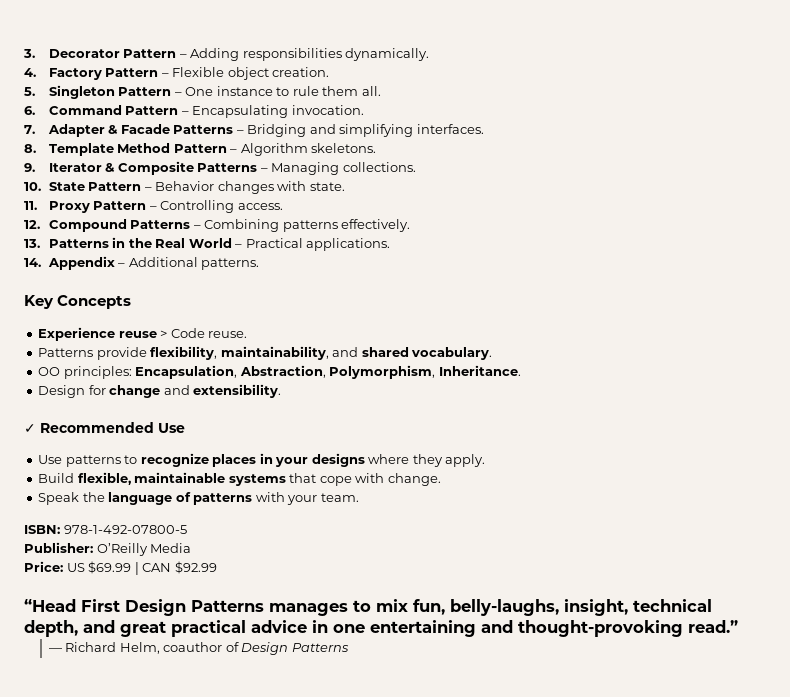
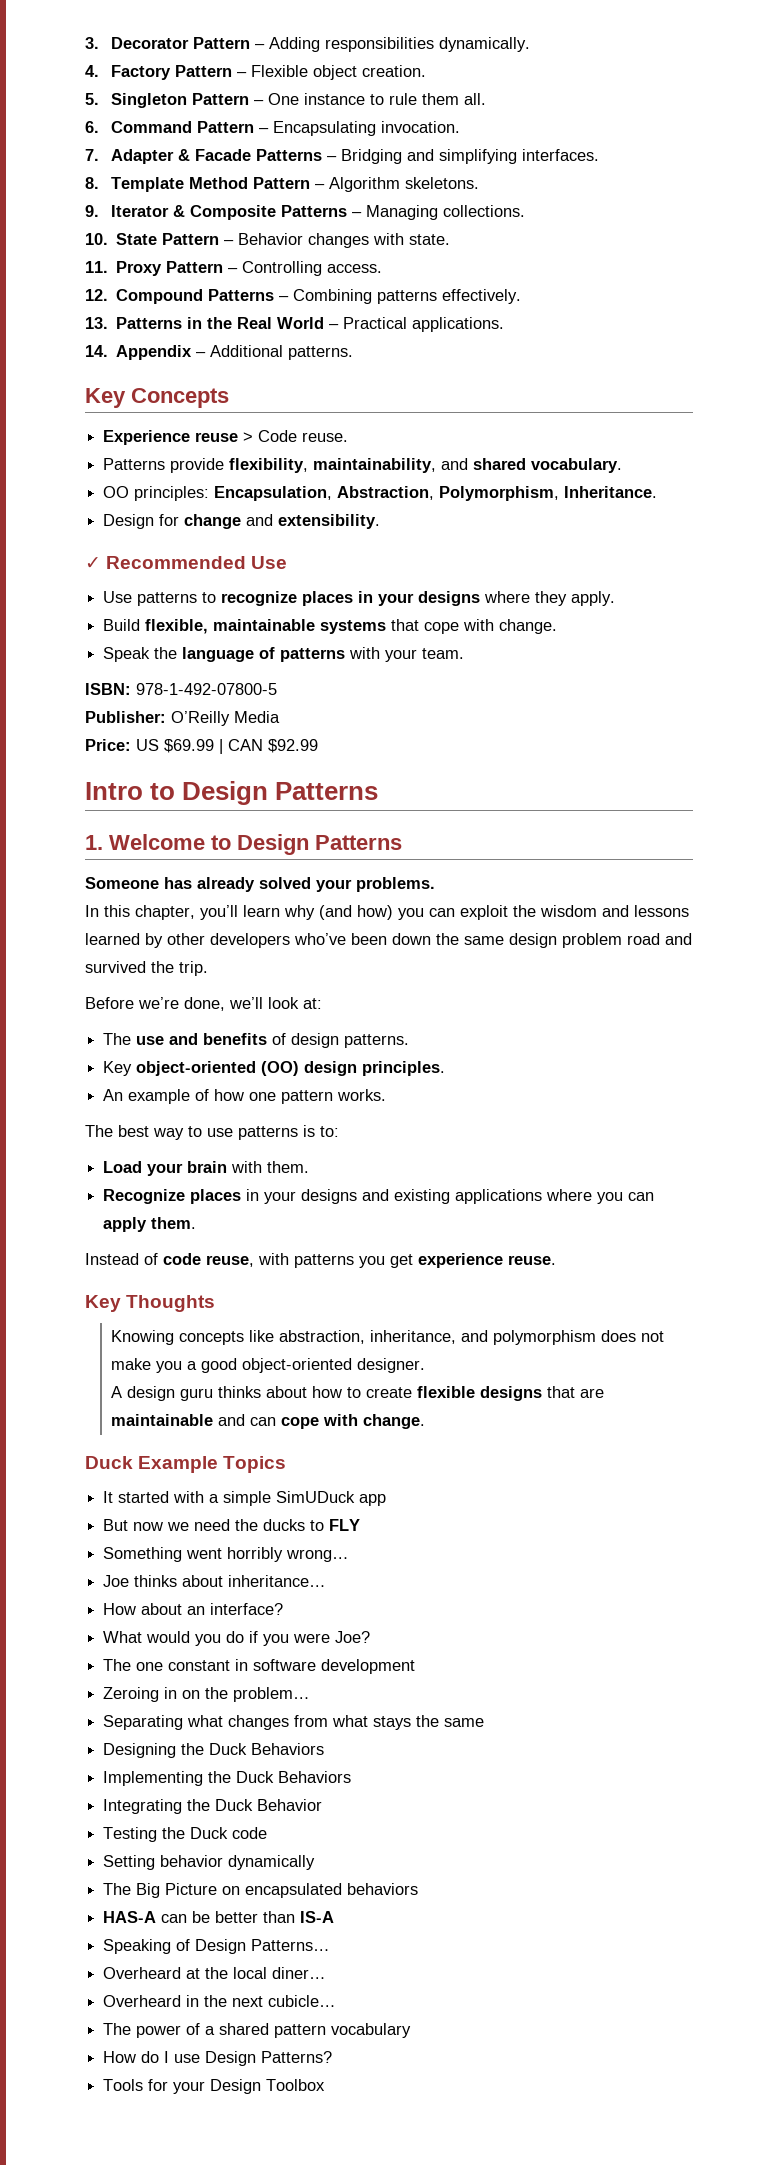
[24,599,712,616] [24,620,738,637] [48,642,349,655] “Head First Design Patterns manages to mix fun, belly-laughs, insight, technical depth, and great practical advice in one entertaining and thought-provoking read.” // — Richard Helm, coauthor of Design Patterns -> [85,781,379,805] [85,834,402,855] [85,877,435,892] [85,905,689,920] [85,933,692,948] [85,961,208,976] [85,997,322,1011] [103,1033,410,1048] [103,1061,446,1076] [103,1089,387,1104] [85,1125,339,1140] [103,1161,310,1176] [103,1189,655,1204] [103,1217,197,1232] [85,1253,556,1268] [85,1295,216,1312] [111,1330,665,1345] [111,1358,426,1373] [111,1386,605,1401] [111,1414,426,1429] [85,1456,287,1473] [103,1491,387,1506] [103,1519,361,1531] [103,1547,350,1562] [103,1575,327,1587] [103,1603,284,1615] [103,1631,371,1646] [103,1659,416,1674] [103,1687,311,1702] [103,1715,485,1730] [103,1743,325,1758] [103,1771,352,1786] [103,1799,323,1814] [103,1827,268,1842] [103,1855,316,1870] [103,1883,419,1898] [103,1911,335,1923] [103,1939,331,1954] [103,1967,327,1979] [103,1995,337,2007] [103,2023,412,2038] [103,2051,333,2066] [103,2079,326,2094] Intro to Design Patterns // 1. Welcome to Design Patterns // Someone has already solved your problems. // In this chapter, you’ll learn why (and how) you can exploit the wisdom and lessons learned by other developers who’ve been down the same design problem road and survived the trip. // Before we’re done, we’ll look at: // The use and benefits of design patterns. // Key object-oriented (OO) design principles. // An example of how one pattern works. // The best way to use patterns is to: // Load your brain with them. // Recognize places in your designs and existing applications where you can apply them. // Instead of code reuse, with patterns you get experience reuse. // Key Thoughts // Knowing concepts like abstraction, inheritance, and polymorphism does not make you a good object-oriented designer. // A design guru thinks about how to create flexible designs that are maintainable and can cope with change. // Duck Example Topics // It started with a simple SimUDuck app // But now we need the ducks to FLY // Something went horribly wrong… // Joe thinks about inheritance… // How about an interface? // What would you do if you were Joe? // The one constant in software development // Zeroing in on the problem… // Separating what changes from what stays the same // Designing the Duck Behaviors // Implementing the Duck Behaviors // Integrating the Duck Behavior // Testing the Duck code // Setting behavior dynamically // The Big Picture on encapsulated behaviors // HAS-A can be better than IS-A // Speaking of Design Patterns… // Overheard at the local diner… // Overheard in the next cubicle… // The power of a shared pattern vocabulary // How do I use Design Patterns? // Tools for your Design Toolbox

